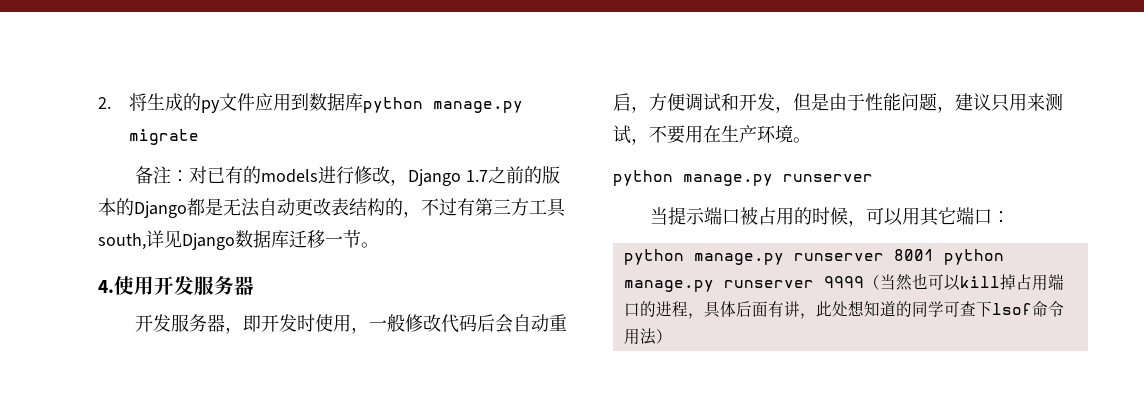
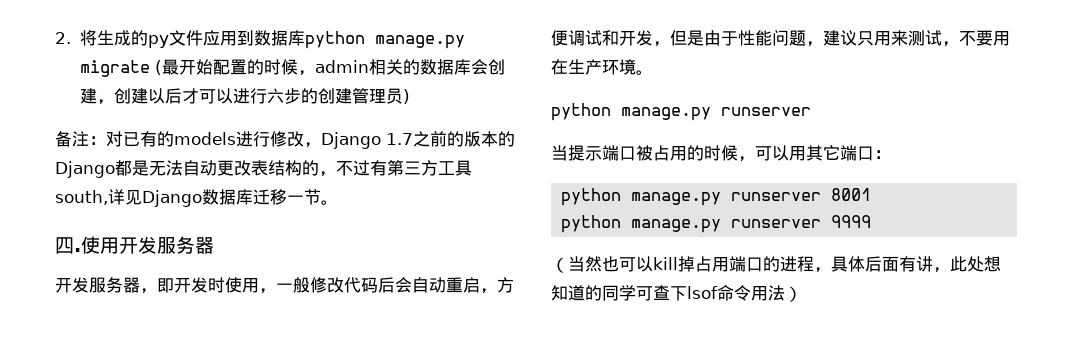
(200, 137) none -> [155,59,506,76] [80,88,411,105] (最开始配置的时候，admin相关的数据库会创建，创建以后才可以进行六步的创建管理员)
[98,280,114,293] 4. -> [55,237,81,254] 四.
(934, 255) none -> (872, 194) //
(864, 282) none -> (872, 221) //

